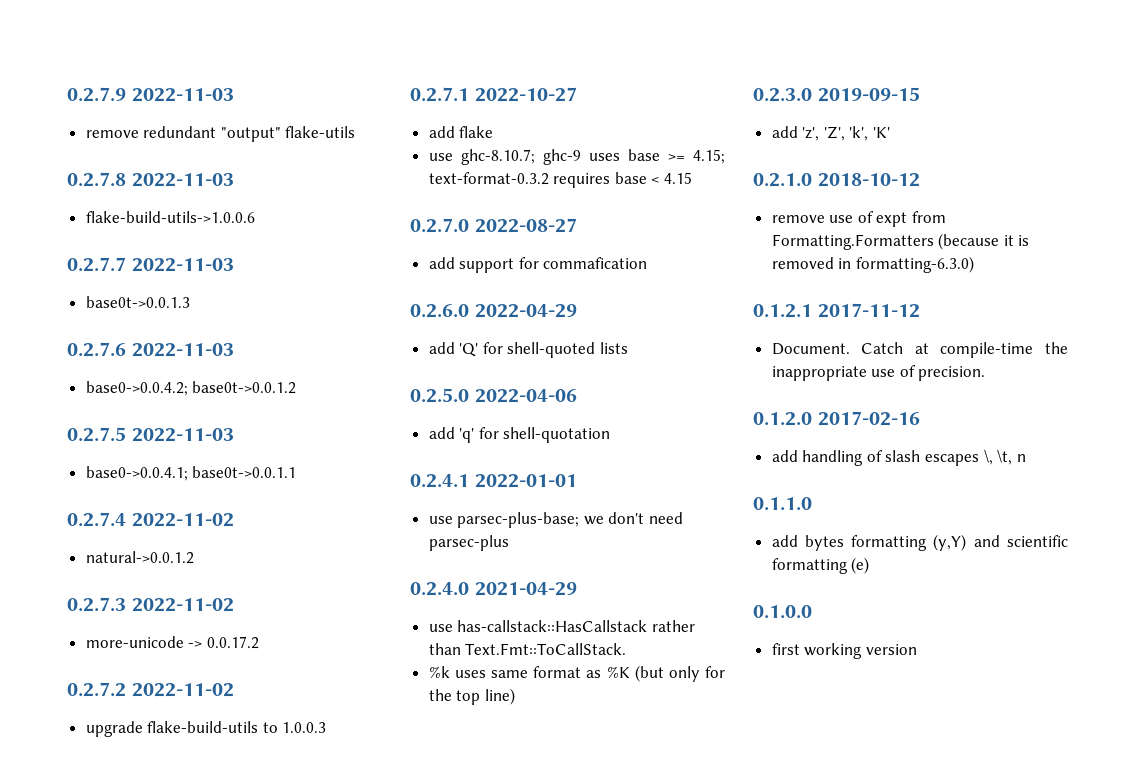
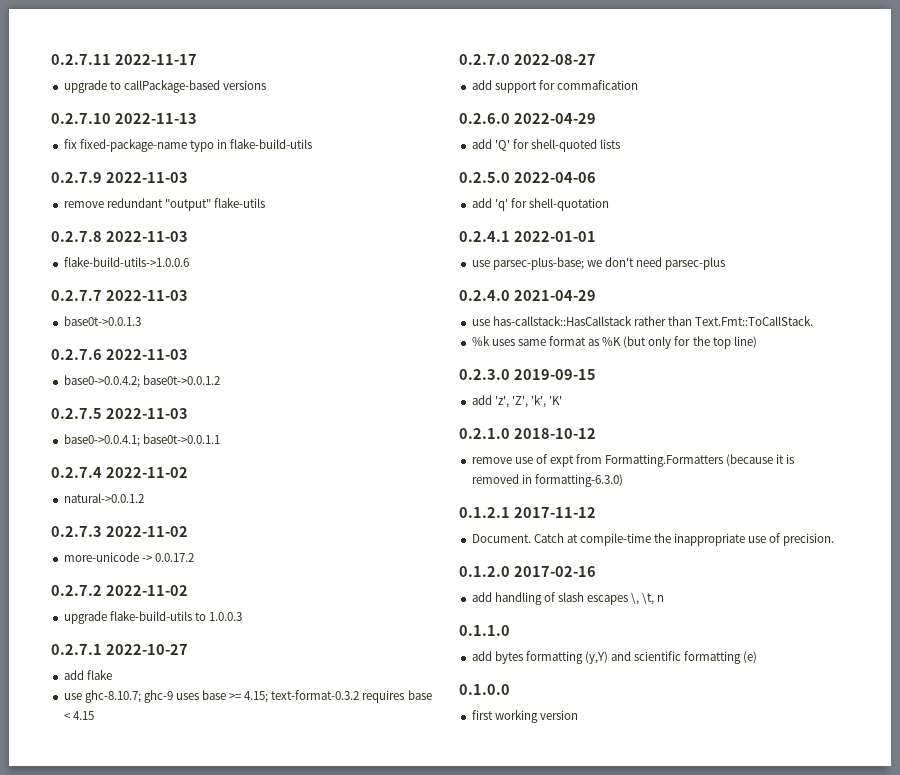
(67, 94) none -> [51,54,197,65] [63,80,266,93] [51,113,197,124] [63,139,313,152] 0.2.7.11 2022-11-17 // upgrade to callPackage-based versions // 0.2.7.10 2022-11-13 // fix fixed-package-name typo in flake-build-utils //

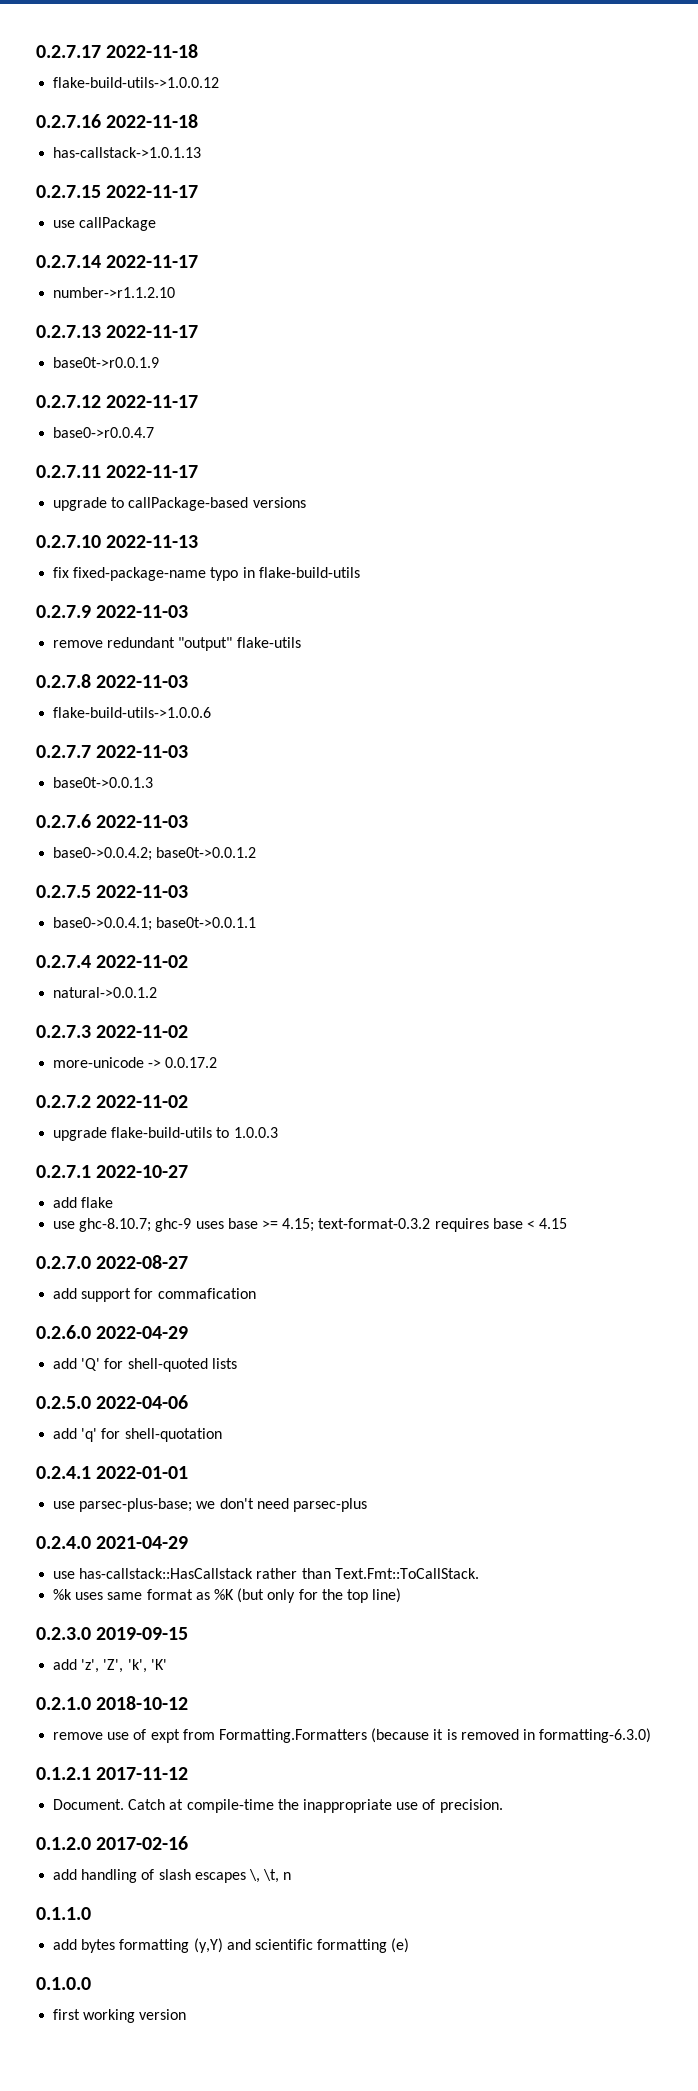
(51, 59) none -> [36,44,199,58] [53,77,220,88] [36,114,199,128] [53,147,202,158] [36,185,199,198] [53,217,157,231] [36,255,199,268] [53,287,176,298] [36,325,199,338] [53,357,160,368] [36,395,199,408] [53,427,155,438] 0.2.7.17 2022-11-18 // flake-build-utils->1.0.0.12 // 0.2.7.16 2022-11-18 // has-callstack->1.0.1.13 // 0.2.7.15 2022-11-17 // use callPackage // 0.2.7.14 2022-11-17 // number->r1.1.2.10 // 0.2.7.13 2022-11-17 // base0t->r0.0.1.9 // 0.2.7.12 2022-11-17 // base0->r0.0.4.7 //

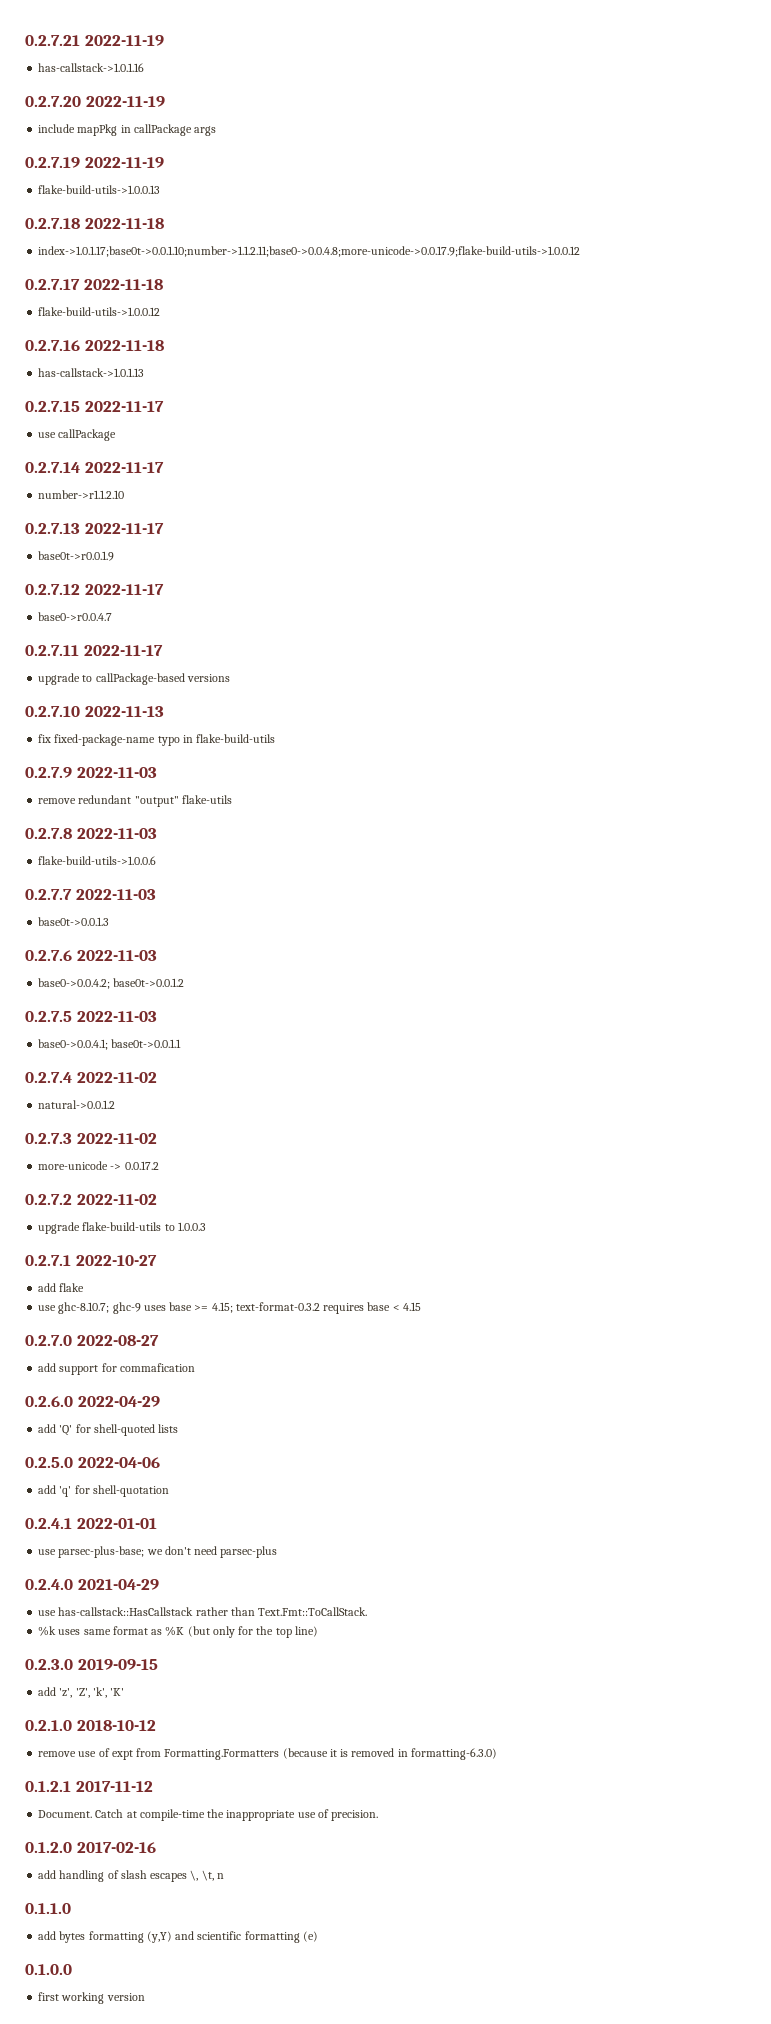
(36, 51) none -> [25,35,164,46] [38,63,145,72] [25,96,165,107] [38,124,217,136] [25,157,164,168] [38,185,161,194] [25,218,164,229] [38,246,581,257] 0.2.7.21 2022-11-19 // has-callstack->1.0.1.16 // 0.2.7.20 2022-11-19 // include mapPkg in callPackage args // 0.2.7.19 2022-11-19 // flake-build-utils->1.0.0.13 // 0.2.7.18 2022-11-18 // index->1.0.1.17;base0t->0.0.1.10;number->1.1.2.11;base0->0.0.4.8;more-unicode->0.0.17.9;flake-build-utils->1.0.0.12 //

